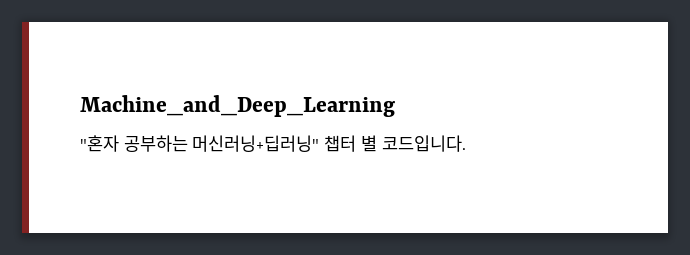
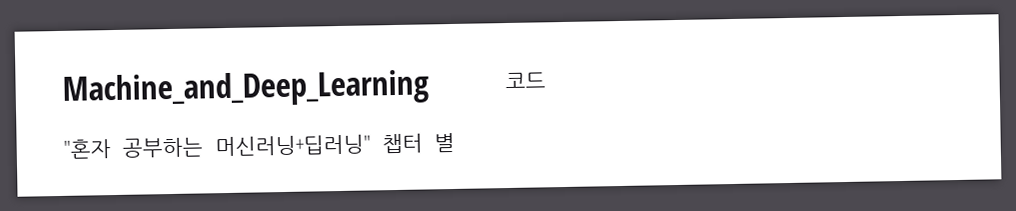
[381,135,466,152] 코드입니다. -> [505,72,546,89] 코드

